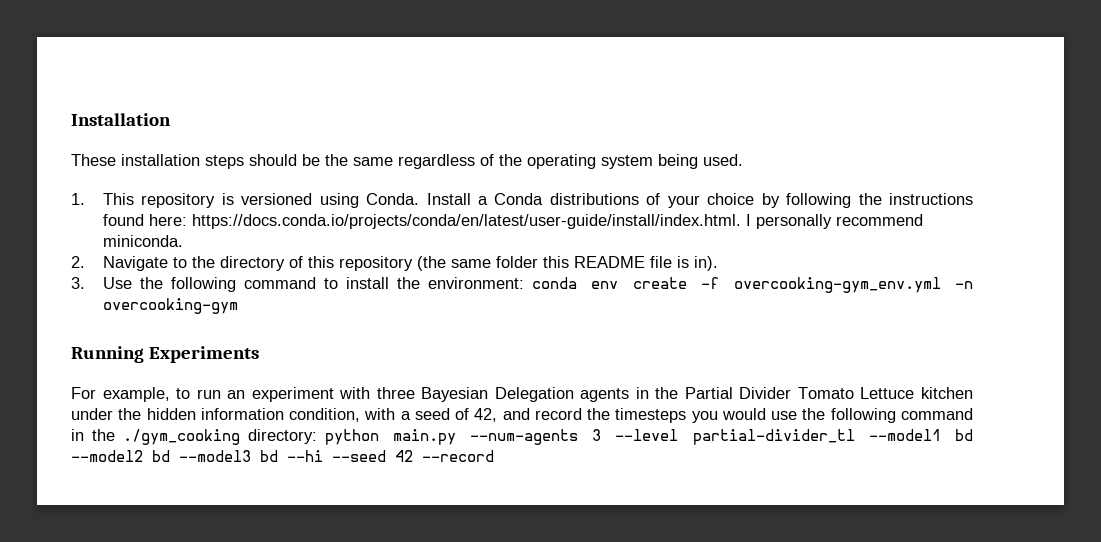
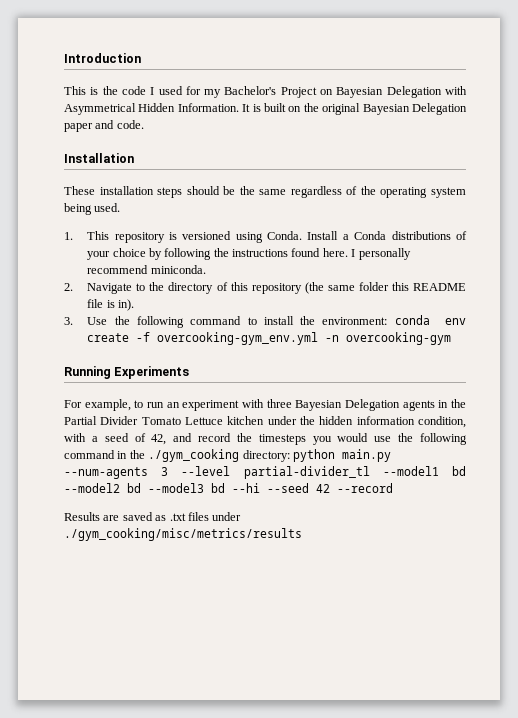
(71, 119) none -> [64,53,141,63] [64,86,468,98] [64,103,467,115] [64,120,144,132] Introduction // This is the code I used for my Bachelor's Project on Bayesian Delegation with Asymmetrical Hidden Information. It is built on the original Bayesian Delegation paper and code. //
[148,214,741,229] here: https://docs.conda.io/projects/conda/en/latest/user-guide/install/index.html. -> [322,248,348,257] here.
(494, 456) none -> [64,512,242,521] [64,528,302,541] // Results are saved as .txt files under ./gym_cooking/misc/metrics/results

